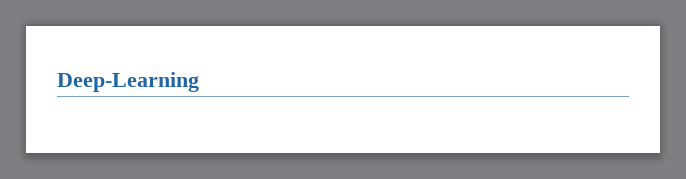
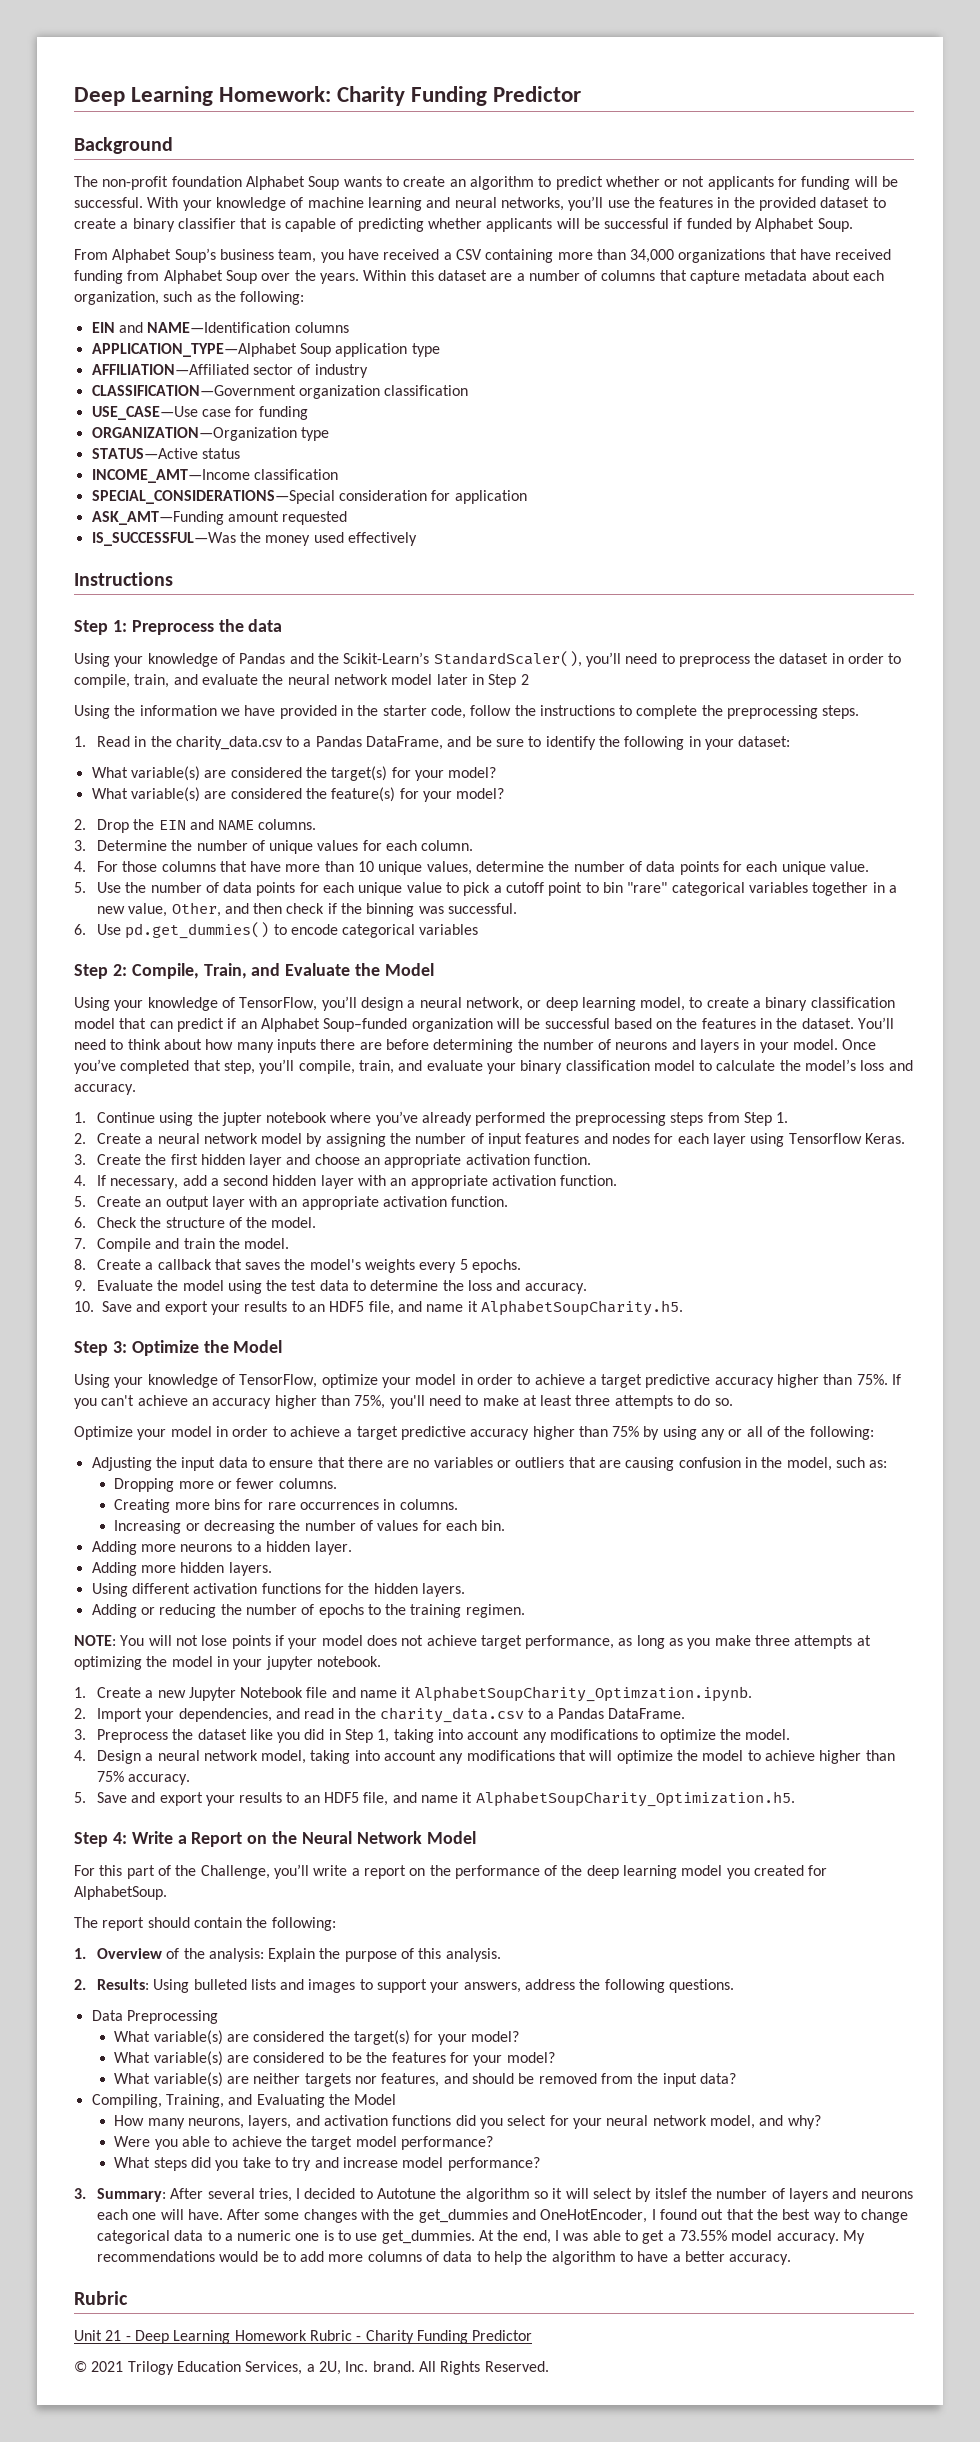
[57,72,199,92] Deep-Learning -> [74,86,582,106] [74,137,173,154] [74,176,899,190] [74,196,886,211] [74,218,853,232] [74,248,892,263] [74,270,885,284] [74,291,305,305] [91,322,349,333] [91,343,440,357] [91,364,368,378] [91,385,469,399] [91,406,308,420] [91,427,329,441] [91,448,240,459] [91,469,338,483] [91,490,527,504] [91,511,348,525] [91,532,417,546] [74,572,173,586] [74,619,283,635] [74,651,902,667] [74,674,529,688] [74,705,860,719] [74,736,791,750] [91,766,497,781] [91,787,505,802] [74,819,317,833] [74,840,474,854] [74,861,869,875] [74,882,897,896] [96,902,518,917] [74,922,479,939] [74,963,435,979] [74,996,895,1011] [74,1017,895,1032] [74,1039,877,1053] [74,1059,913,1074] [74,1084,136,1095] [74,1111,789,1126] [74,1133,905,1147] [74,1154,592,1168] [74,1175,618,1189] [74,1196,509,1210] [74,1217,317,1228] [74,1238,290,1252] [74,1259,522,1273] [74,1280,587,1294] [74,1300,683,1316] [74,1340,283,1356] [74,1374,902,1388] [74,1395,733,1409] [74,1426,874,1440] [91,1457,888,1471] [114,1478,337,1492] [114,1499,458,1513] [114,1520,506,1534] [91,1541,352,1555] [91,1562,272,1576] [91,1583,465,1597] [91,1604,525,1618] [74,1635,871,1649] [74,1656,381,1670] [74,1686,752,1702] [74,1707,686,1723] [74,1729,791,1743] [74,1750,895,1764] [96,1771,191,1785] [74,1791,795,1807] [74,1831,476,1847] [74,1864,828,1879] [74,1886,167,1900] [74,1917,336,1931] [74,1948,501,1962] [74,1979,735,1993] [91,2010,218,2024] [114,2030,520,2045] [114,2051,555,2066] [114,2072,736,2087] [91,2094,397,2108] [114,2115,821,2129] [114,2136,494,2150] [114,2157,540,2171] [74,2188,913,2202] [96,2209,909,2223] [96,2230,865,2244] [96,2251,792,2265] [74,2291,128,2305] [74,2330,533,2344] [74,2361,549,2375] Deep Learning Homework: Charity Funding Predictor // Background // The non-profit foundation Alphabet Soup wants to create an algorithm to predict whether or not applicants for funding will be successful. With your knowledge of machine learning and neural networks, you’ll use the features in the provided dataset to create a binary classifier that is capable of predicting whether applicants will be successful if funded by Alphabet Soup. // From Alphabet Soup’s business team, you have received a CSV containing more than 34,000 organizations that have received funding from Alphabet Soup over the years. Within this dataset are a number of columns that capture metadata about each organization, such as the following: // EIN and NAME—Identification columns // APPLICATION_TYPE—Alphabet Soup application type // AFFILIATION—Affiliated sector of industry // CLASSIFICATION—Government organization classification // USE_CASE—Use case for funding // ORGANIZATION—Organization type // STATUS—Active status // INCOME_AMT—Income classification // SPECIAL_CONSIDERATIONS—Special consideration for application // ASK_AMT—Funding amount requested // IS_SUCCESSFUL—Was the money used effectively // Instructions // Step 1: Preprocess the data // Using your knowledge of Pandas and the Scikit-Learn’s StandardScaler(), you’ll need to preprocess the dataset in order to compile, train, and evaluate the neural network model later in Step 2 // Using the information we have provided in the starter code, follow the instructions to complete the preprocessing steps. // 1. Read in the charity_data.csv to a Pandas DataFrame, and be sure to identify the following in your dataset: // What variable(s) are considered the target(s) for your model? // What variable(s) are considered the feature(s) for your model? // 2. Drop the EIN and NAME columns. // 3. Determine the number of unique values for each column. // 4. For those columns that have more than 10 unique values, determine the number of data points for each unique value. // 5. Use the number of data points for each unique value to pick a cutoff point to bin "rare" categorical variables together in a new value, Other, and then check if the binning was successful. // 6. Use pd.get_dummies() to encode categorical variables // Step 2: Compile, Train, and Evaluate the Model // Using your knowledge of TensorFlow, you’ll design a neural network, or deep learning model, to create a binary classification model that can predict if an Alphabet Soup–funded organization will be successful based on the features in the dataset. You’ll need to think about how many inputs there are before determining the number of neurons and layers in your model. Once you’ve completed that step, you’ll compile, train, and evaluate your binary classification model to calculate the model’s loss and accuracy. // 1. Continue using the jupter notebook where you’ve already performed the preprocessing steps from Step 1. // 2. Create a neural network model by assigning the number of input features and nodes for each layer using Tensorflow Keras. // 3. Create the first hidden layer and choose an appropriate activation function. // 4. If necessary, add a second hidden layer with an appropriate activation function. // 5. Create an output layer with an appropriate activation function. // 6. Check the structure of the model. // 7. Compile and train the model. // 8. Create a callback that saves the model's weights every 5 epochs. // 9. Evaluate the model using the test data to determine the loss and accuracy. // 10. Save and export your results to an HDF5 file, and name it AlphabetSoupCharity.h5. // Step 3: Optimize the Model // Using your knowledge of TensorFlow, optimize your model in order to achieve a target predictive accuracy higher than 75%. If you can't achieve an accuracy higher than 75%, you'll need to make at least three attempts to do so. // Optimize your model in order to achieve a target predictive accuracy higher than 75% by using any or all of the following: // Adjusting the input data to ensure that there are no variables or outliers that are causing confusion in the model, such as: // Dropping more or fewer columns. // Creating more bins for rare occurrences in columns. // Increasing or decreasing the number of values for each bin. // Adding more neurons to a hidden layer. // Adding more hidden layers. // Using different activation functions for the hidden layers. // Adding or reducing the number of epochs to the training regimen. // NOTE: You will not lose points if your model does not achieve target performance, as long as you make three attempts at optimizing the model in your jupyter notebook. // 1. Create a new Jupyter Notebook file and name it AlphabetSoupCharity_Optimzation.ipynb. // 2. Import your dependencies, and read in the charity_data.csv to a Pandas DataFrame. // 3. Preprocess the dataset like you did in Step 1, taking into account any modifications to optimize the model. // 4. Design a neural network model, taking into account any modifications that will optimize the model to achieve higher than 75% accuracy. // 5. Save and export your results to an HDF5 file, and name it AlphabetSoupCharity_Optimization.h5. // Step 4: Write a Report on the Neural Network Model // For this part of the Challenge, you’ll write a report on the performance of the deep learning model you created for AlphabetSoup. // The report should contain the following: // 1. Overview of the analysis: Explain the purpose of this analysis. // 2. Results: Using bulleted lists and images to support your answers, address the following questions. // Data Preprocessing // What variable(s) are considered the target(s) for your model? // What variable(s) are considered to be the features for your model? // What variable(s) are neither targets nor features, and should be removed from the input data? // Compiling, Training, and Evaluating the Model // How many neurons, layers, and activation functions did you select for your neural network model, and why? // Were you able to achieve the target model performance? // What steps did you take to try and increase model performance? // 3. Summary: After several tries, I decided to Autotune the algorithm so it will select by itslef the number of layers and neurons each one will have. After some changes with the get_dummies and OneHotEncoder, I found out that the best way to change categorical data to a numeric one is to use get_dummies. At the end, I was able to get a 73.55% model accuracy. My recommendations would be to add more columns of data to help the algorithm to have a better accuracy. // Rubric // Unit 21 - Deep Learning Homework Rubric - Charity Funding Predictor // © 2021 Trilogy Education Services, a 2U, Inc. brand. All Rights Reserved.

